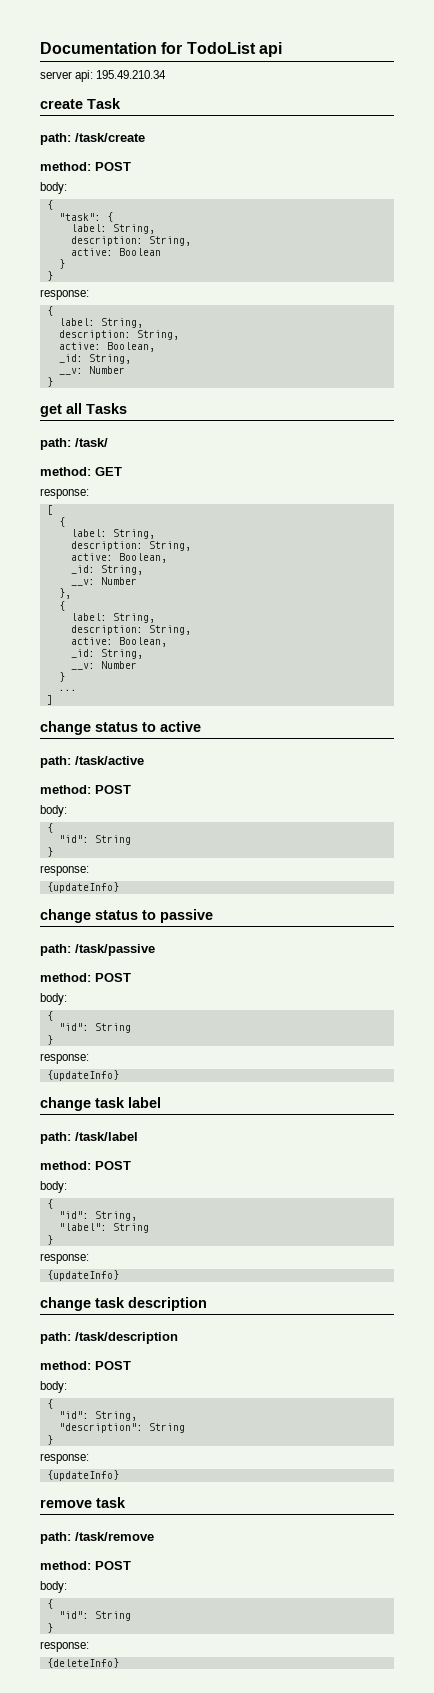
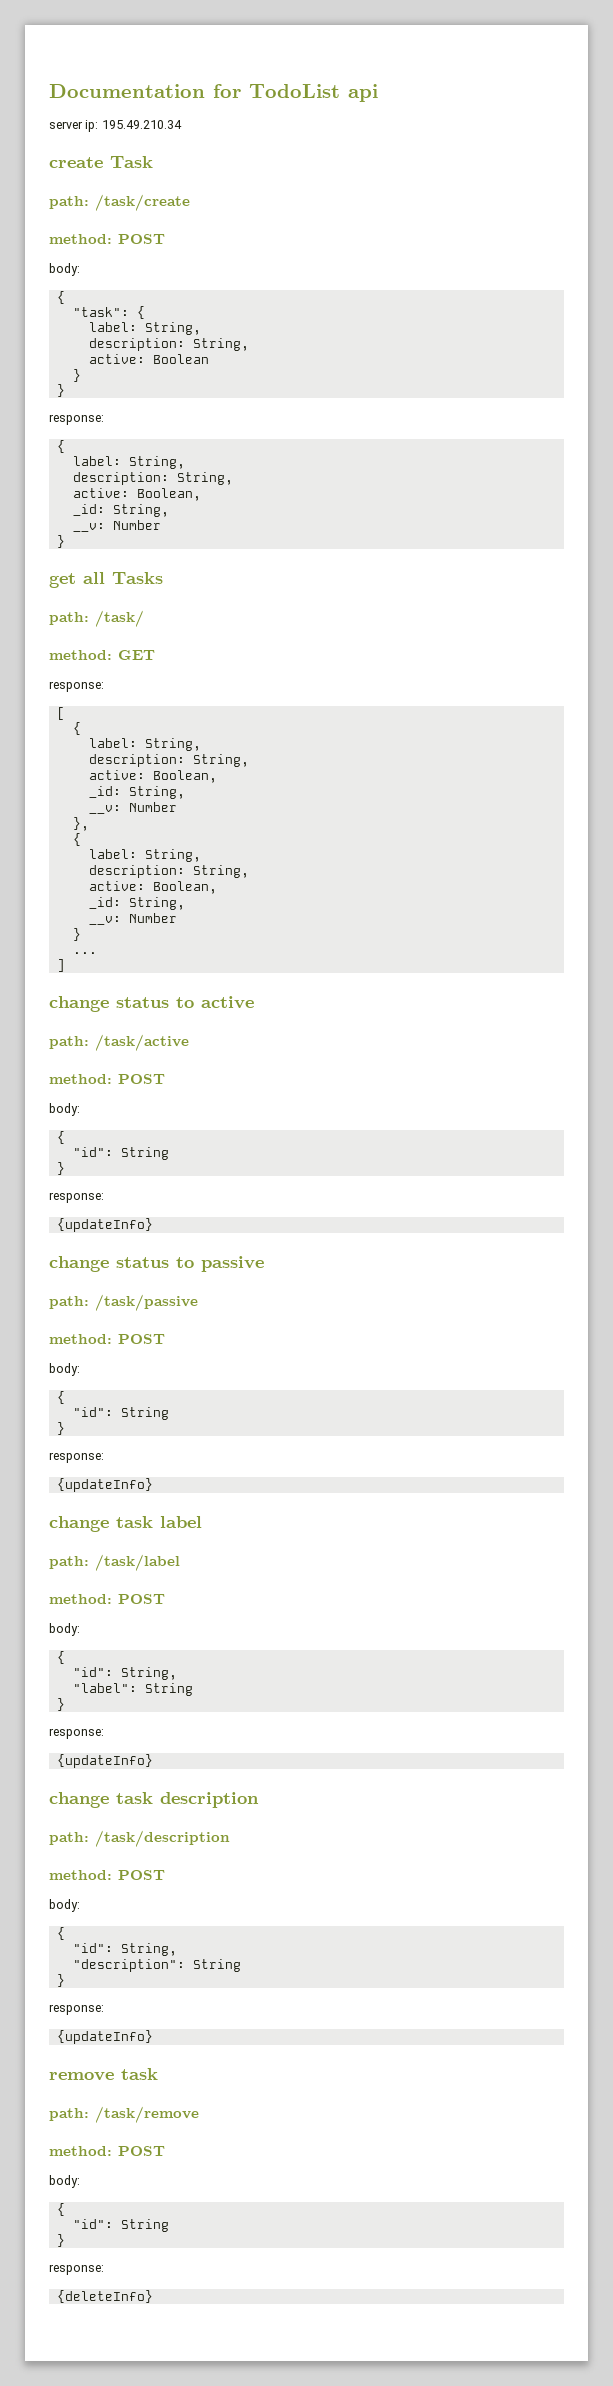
[75,70,94,82] api: -> [85,120,99,132] ip:

